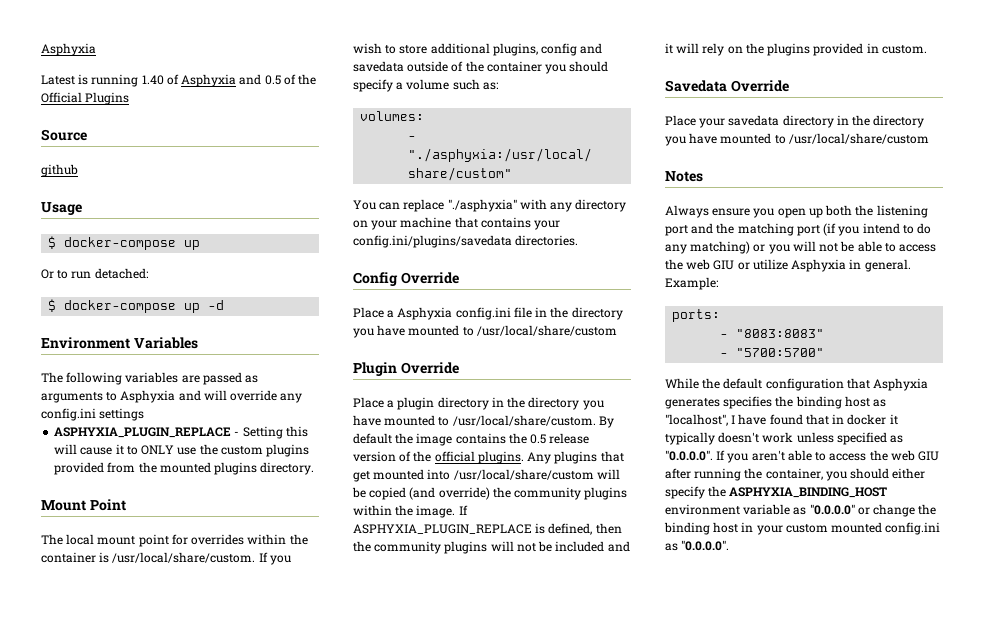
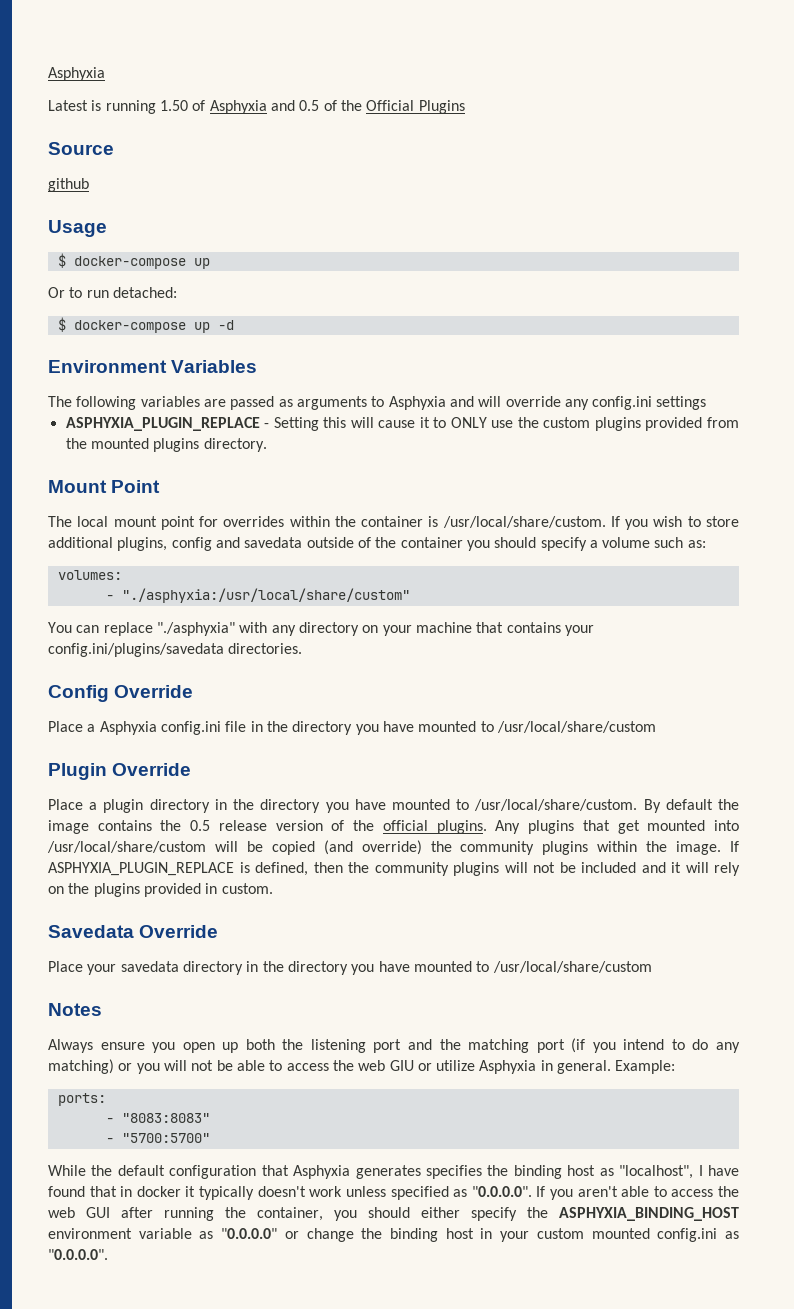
[141,75,164,85] 1.40 -> [159,100,188,111] 1.50
[918,451,940,461] GIU -> [86,1207,110,1218] GUI

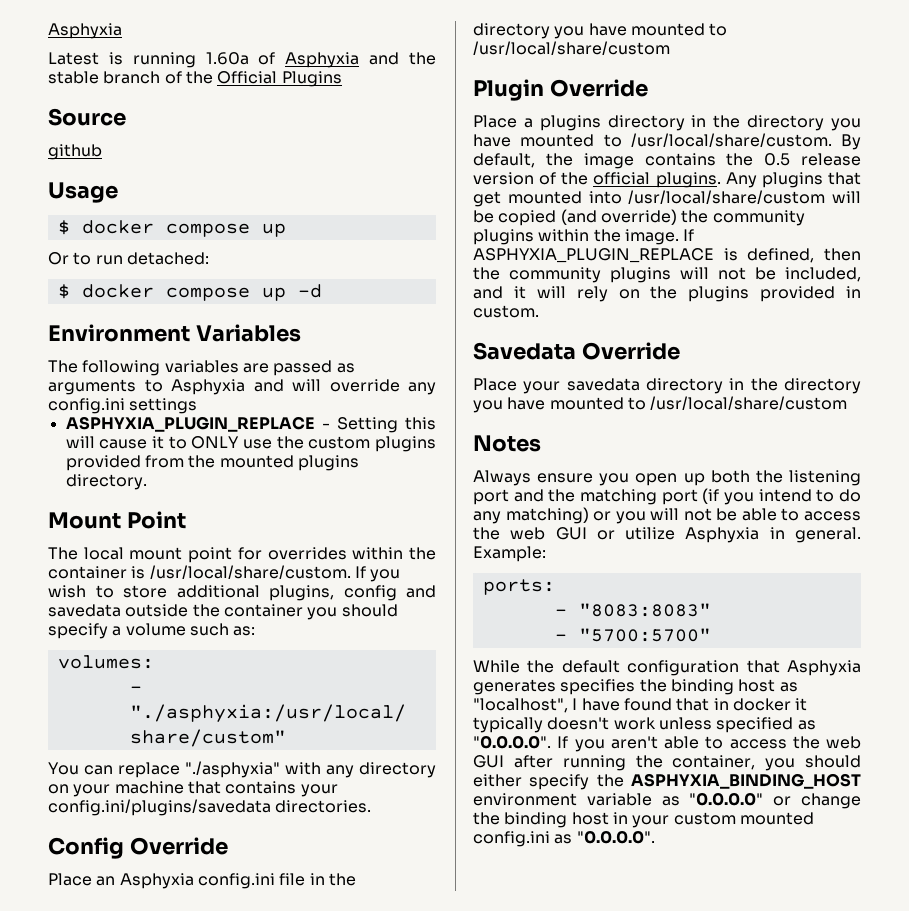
[159,100,188,111] 1.50 -> [205,52,249,65] 1.60a
[299,100,320,111] 0.5 -> [409,52,436,65] [48,71,161,84] the stable branch
[73,256,186,269] docker-compose -> [81,220,250,237] docker compose
[73,320,186,333] docker-compose -> [81,284,250,301] docker compose
[357,537,371,548] of -> (189, 610) none
[87,724,96,732] a -> [96,876,116,886] an
[103,799,144,813] plugin -> [539,115,601,131] plugins
[665,799,713,810] default -> [473,153,535,168] default,
[581,862,636,873] included -> [785,267,861,282] included,
[389,1060,414,1071] GIU -> [555,527,587,540] GUI

